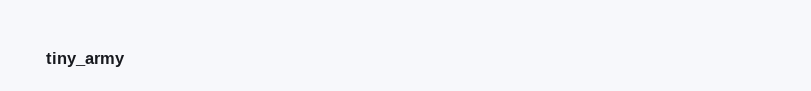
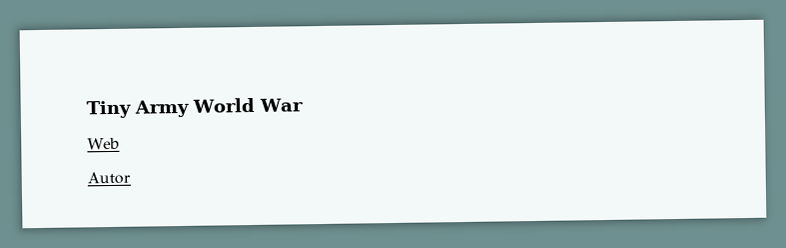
[46,52,125,67] tiny_army -> [86,97,303,119] [87,137,120,150] [87,171,131,185] Tiny Army World War // Web // Autor

